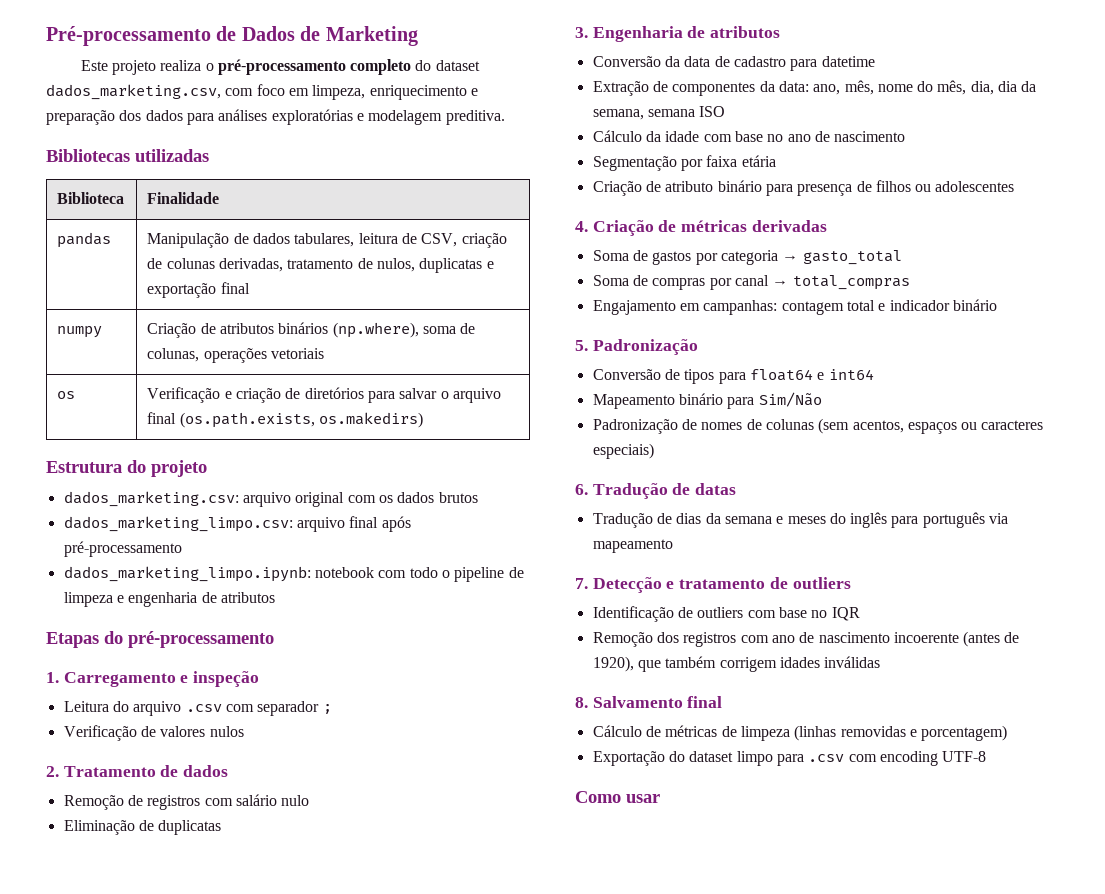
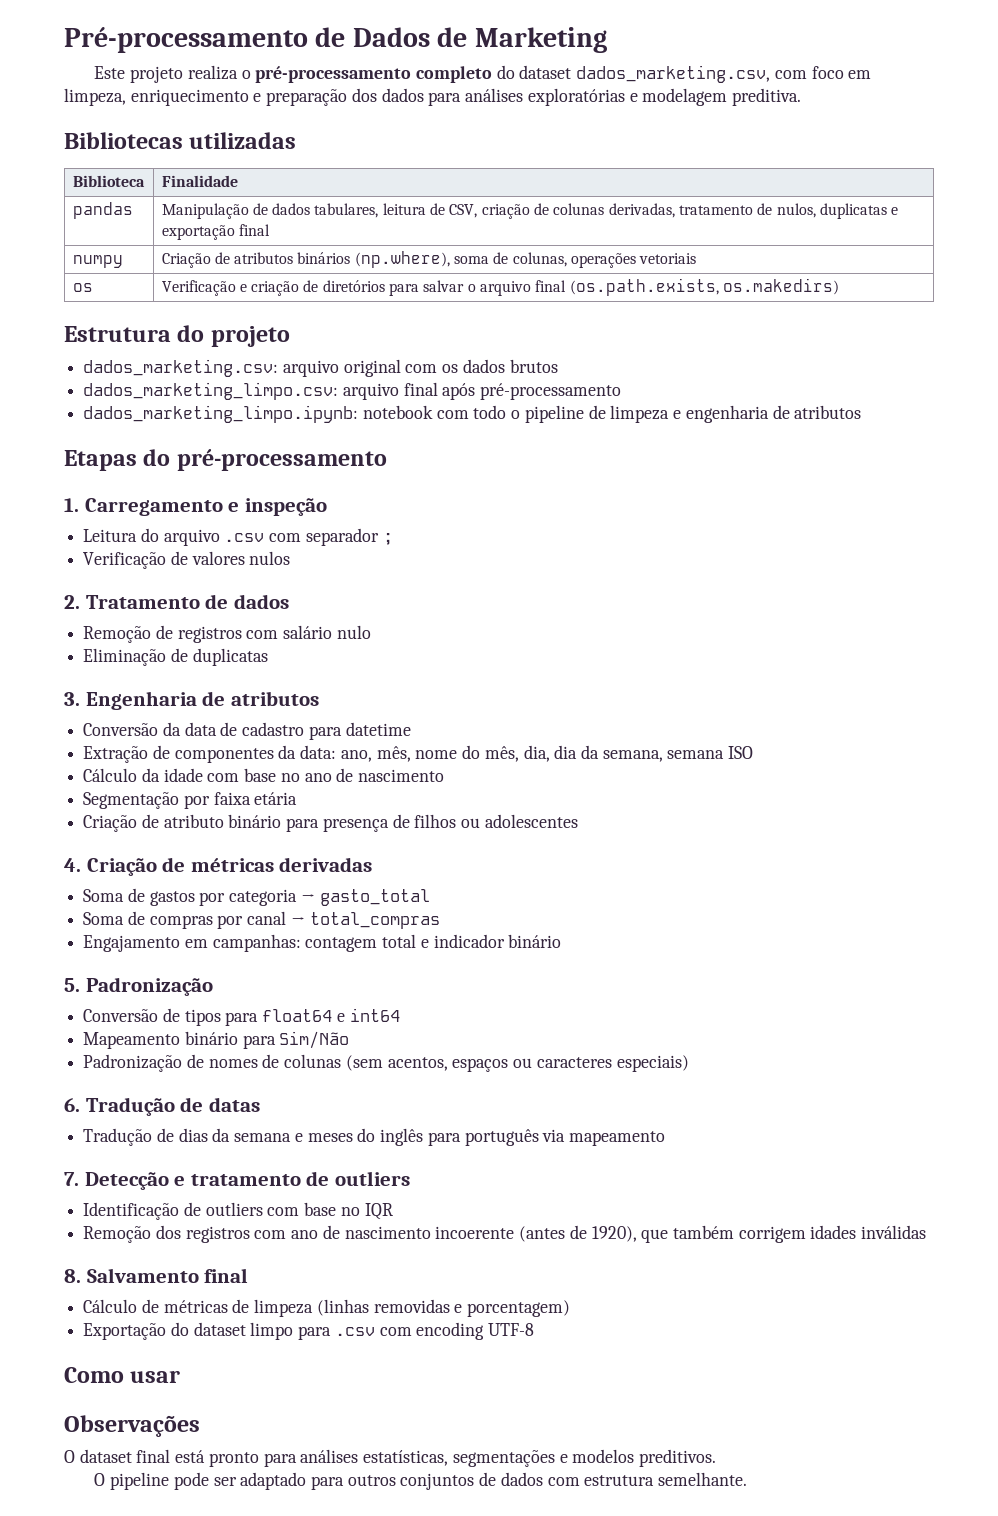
(660, 798) none -> [64,1415,200,1437] [64,1449,716,1467] [94,1472,748,1490] // Observações // O dataset final está pronto para análises estatísticas, segmentações e modelos preditivos. // O pipeline pode ser adaptado para outros conjuntos de dados com estrutura semelhante.

